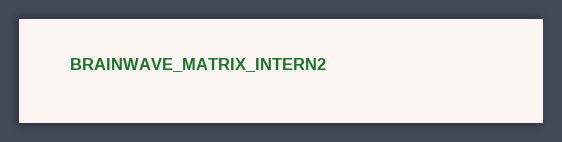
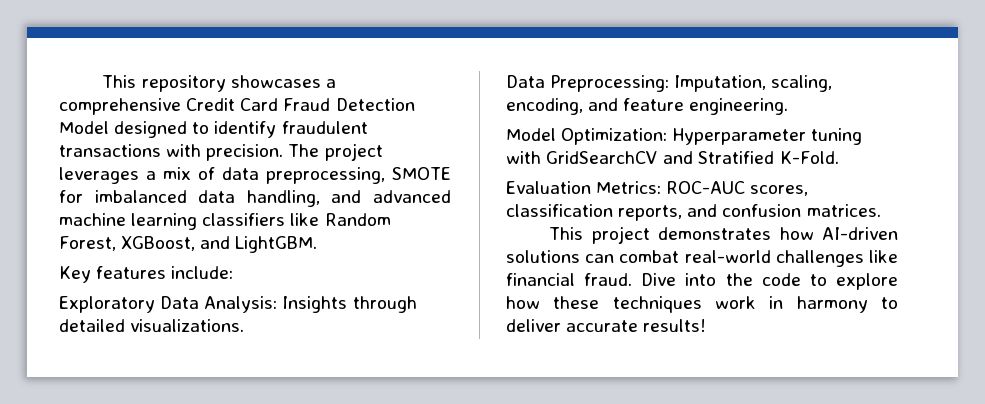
[70,58,326,72] BRAINWAVE_MATRIX_INTERN2 -> [102,75,336,92] [59,98,415,115] [59,121,368,138] [59,143,383,161] [59,167,451,184] [59,190,452,207] [59,213,391,230] [59,236,318,253] [59,266,234,283] [59,296,417,313] [59,319,245,332] [506,75,833,92] [506,98,789,115] [506,128,863,145] [506,151,839,164] [506,181,809,196] [506,204,881,221] [549,226,898,244] [506,250,898,267] [506,273,898,290] [506,296,898,313] [506,319,707,332] This repository showcases a comprehensive Credit Card Fraud Detection Model designed to identify fraudulent transactions with precision. The project leverages a mix of data preprocessing, SMOTE for imbalanced data handling, and advanced machine learning classifiers like Random Forest, XGBoost, and LightGBM. // Key features include: // Exploratory Data Analysis: Insights through detailed visualizations. // Data Preprocessing: Imputation, scaling, encoding, and feature engineering. // Model Optimization: Hyperparameter tuning with GridSearchCV and Stratified K-Fold. // Evaluation Metrics: ROC-AUC scores, classification reports, and confusion matrices. // This project demonstrates how AI-driven solutions can combat real-world challenges like financial fraud. Dive into the code to explore how these techniques work in harmony to deliver accurate results!

